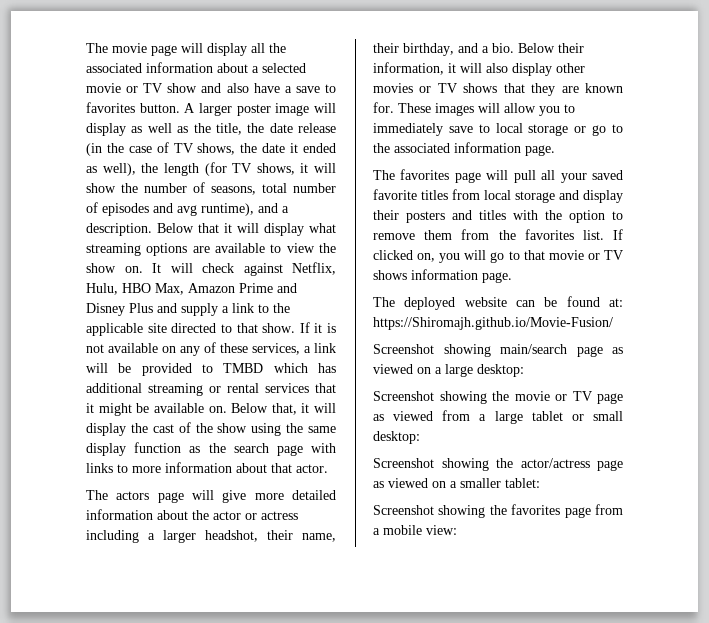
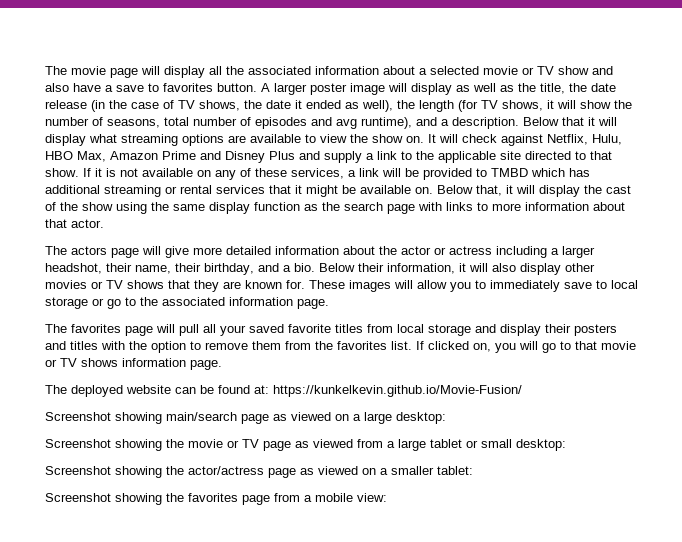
[373,317,613,330] https://Shiromajh.github.io/Movie-Fusion/ -> [273,385,522,397] https://kunkelkevin.github.io/Movie-Fusion/

